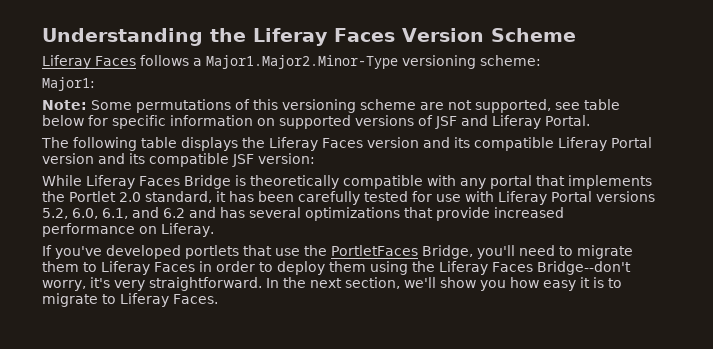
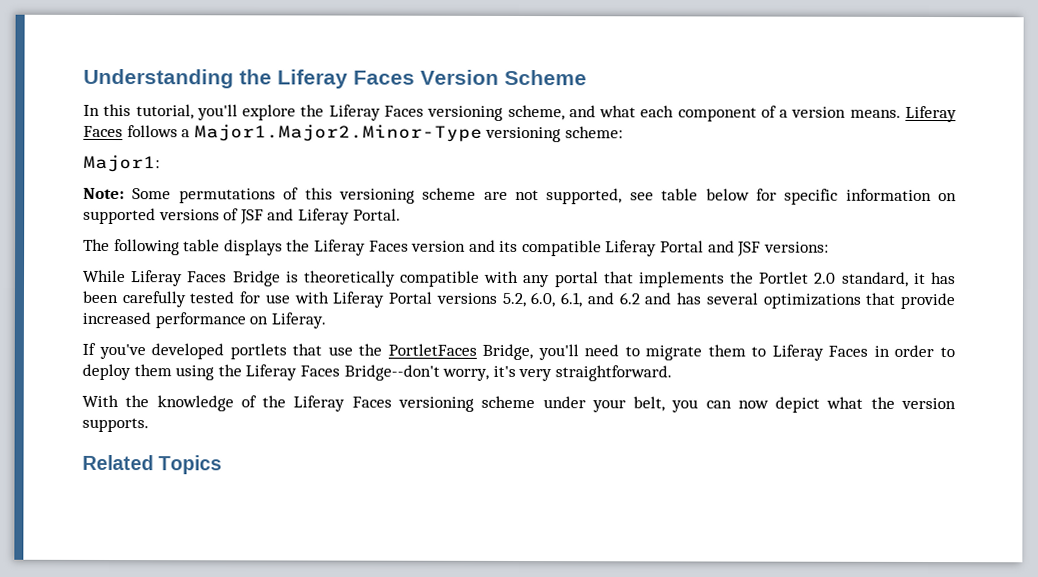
(576, 35) none -> [83,103,901,122] In this tutorial, you'll explore the Liferay Faces versioning scheme, and what each component of a version means.
[42,153,315,167] version and its compatible JSF version: -> [707,240,829,257] and JSF versions:
[266,277,622,291] [42,293,218,307] In the next section, we'll show you how easy it is to migrate to Liferay Faces. -> [82,394,957,413] [82,417,149,433] [82,454,223,475] // With the knowledge of the Liferay Faces versioning scheme under your belt, you can now depict what the version supports. // Related Topics

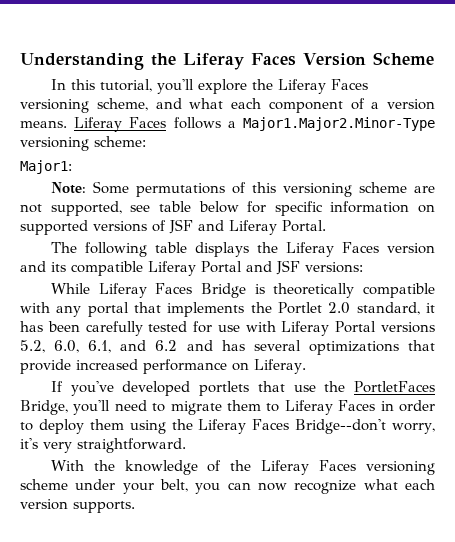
[775,396,895,413] depict what the -> [294,479,435,494] recognize what each
[82,454,223,475] // Related Topics -> (135, 507) none

